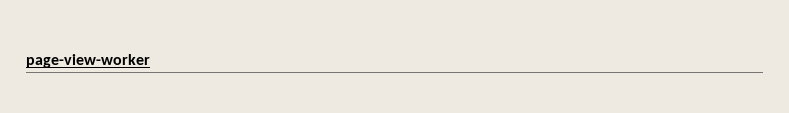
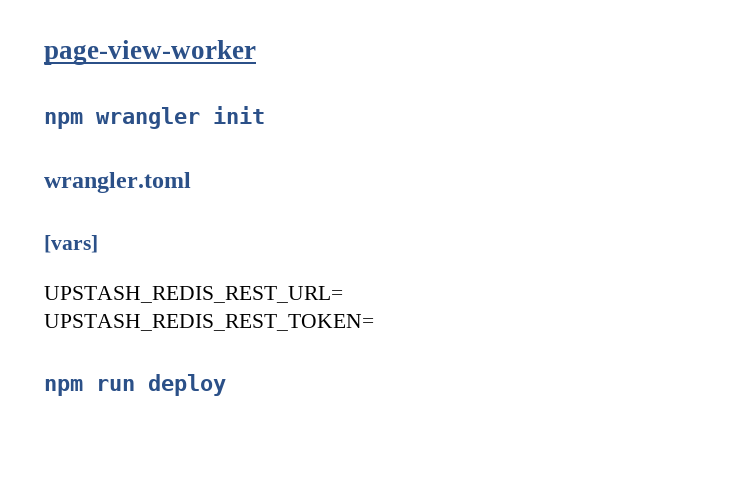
(150, 61) none -> [44,106,265,129] [44,172,191,193] [44,235,98,253] [44,286,343,303] [44,314,374,331] [44,374,226,396] // npm wrangler init // wrangler.toml // [vars] // UPSTASH_REDIS_REST_URL= // UPSTASH_REDIS_REST_TOKEN= // npm run deploy

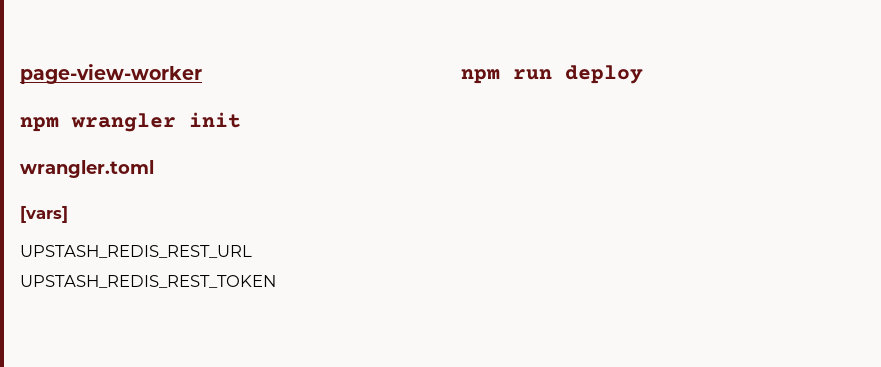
[44,286,343,303] [44,314,374,331] UPSTASH_REDIS_REST_URL= // UPSTASH_REDIS_REST_TOKEN= -> [20,245,252,258] [20,275,276,288] UPSTASH_REDIS_REST_URL // UPSTASH_REDIS_REST_TOKEN

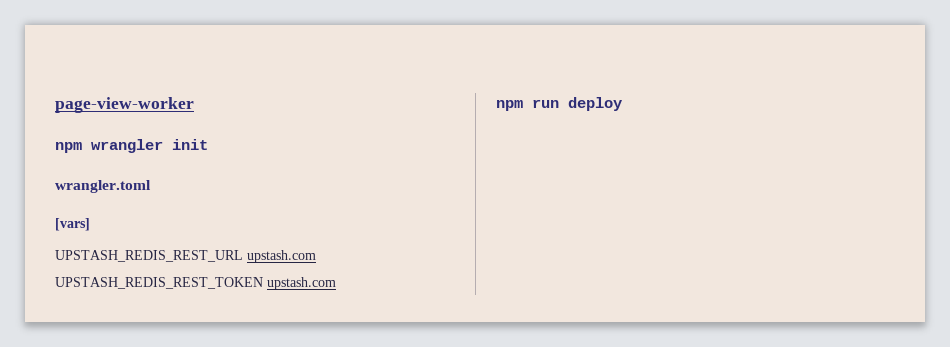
(252, 251) none -> [247,250,316,263] upstash.com
(276, 281) none -> [267,277,336,290] upstash.com

